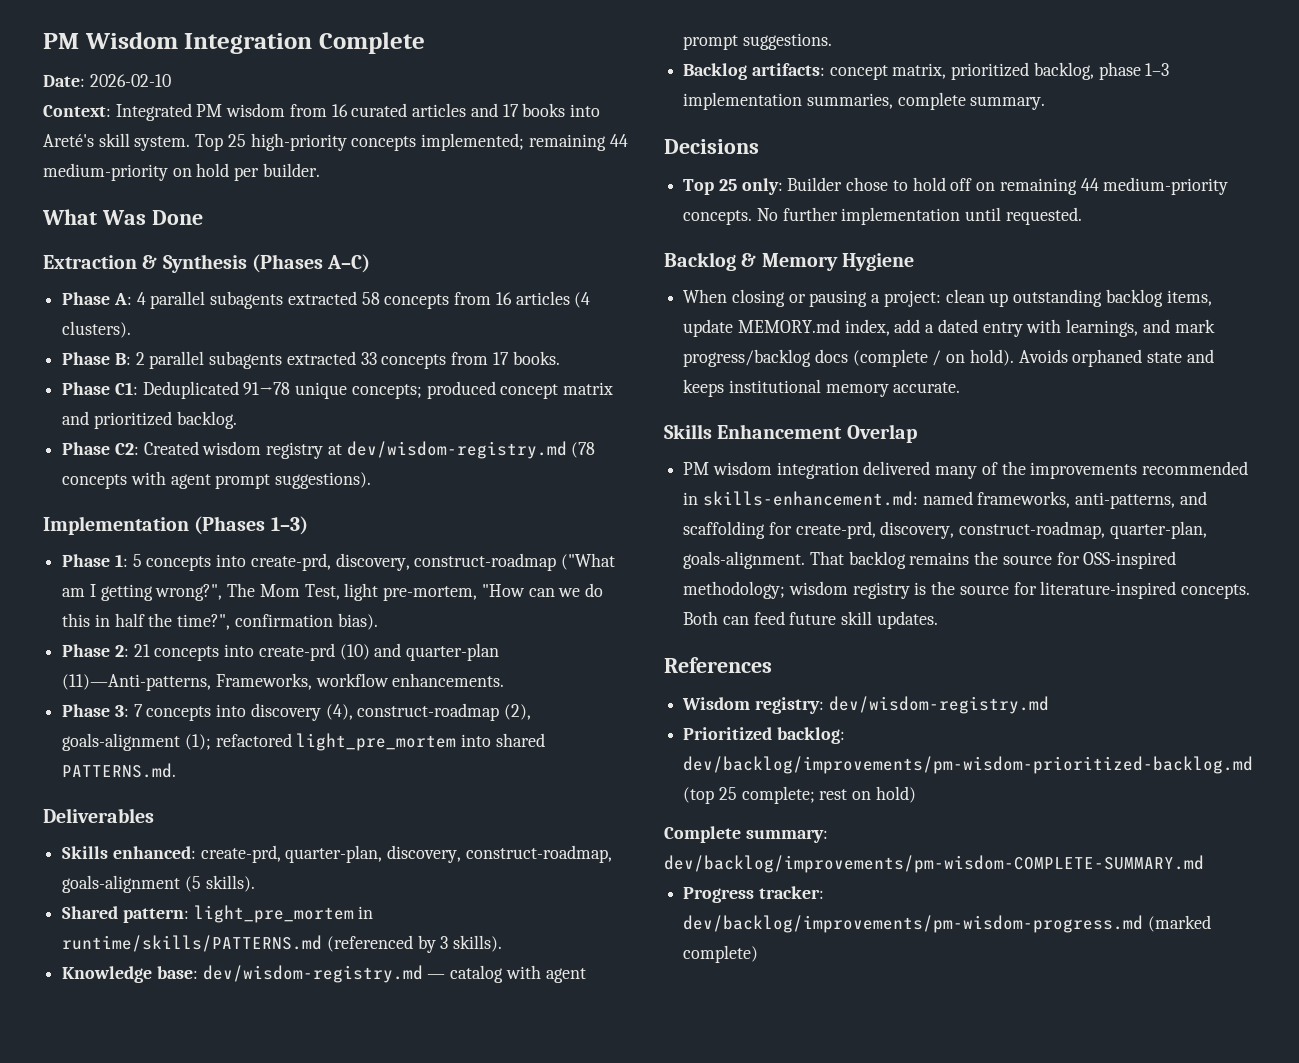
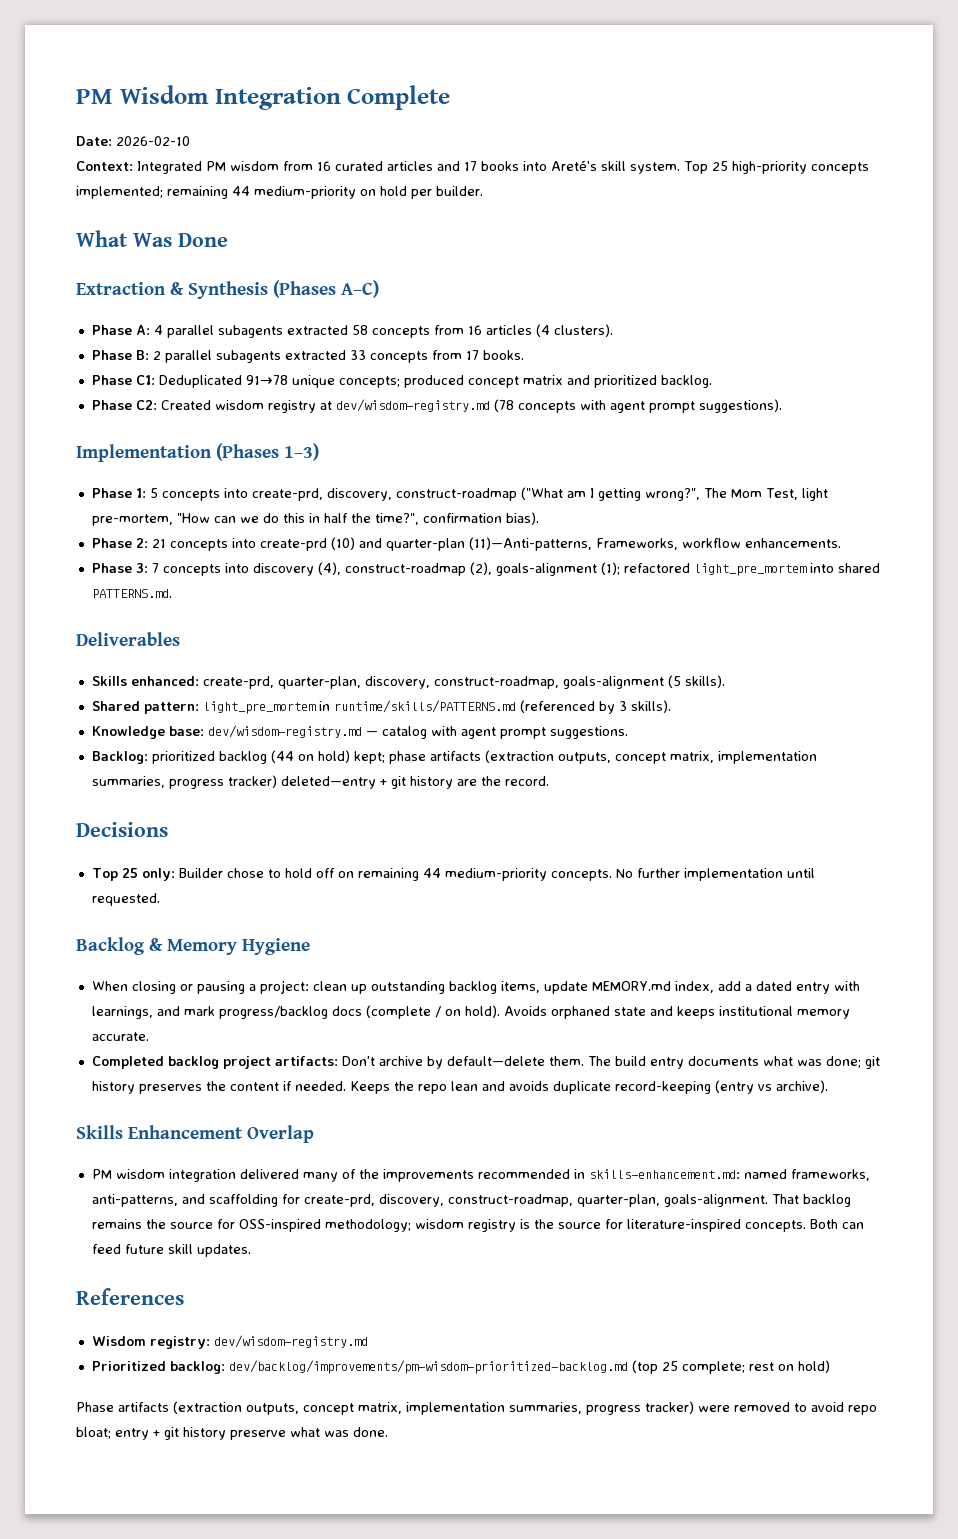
[683,62,1170,80] [683,92,1046,110] Backlog artifacts: concept matrix, prioritized backlog, phase 1–3 implementation summaries, complete summary. -> [91,750,817,764] [91,775,549,789] Backlog: prioritized backlog (44 on hold) kept; phase artifacts (extraction outputs, concept matrix, implementation summaries, progress tracker) deleted—entry + git history are the record.
(961, 387) none -> [91,1056,880,1069] [91,1080,828,1094] // Completed backlog project artifacts: Don't archive by default—delete them. The build entry documents what was done; git history preserves the content if needed. Keeps the repo lean and avoids duplicate record-keeping (entry vs archive).
[664,826,828,843] [664,855,1204,873] [683,886,824,903] [683,915,1211,933] [683,945,759,963] Complete summary: dev/backlog/improvements/pm-wisdom-COMPLETE-SUMMARY.md // Progress tracker: dev/backlog/improvements/pm-wisdom-progress.md (marked complete) -> [76,1401,877,1415] [76,1427,388,1440] Phase artifacts (extraction outputs, concept matrix, implementation summaries, progress tracker) were removed to avoid repo bloat; entry + git history preserve what was done.

